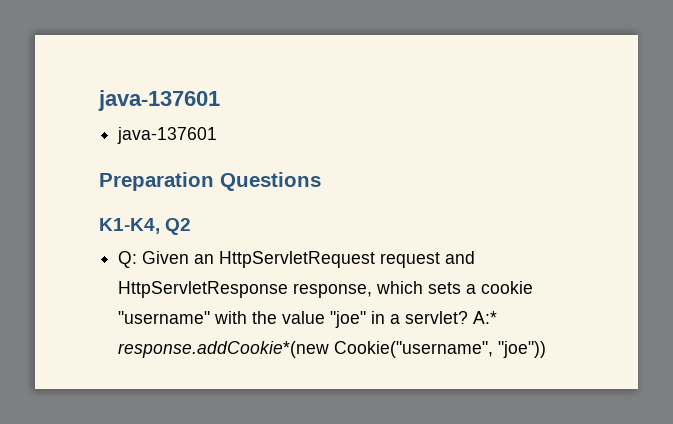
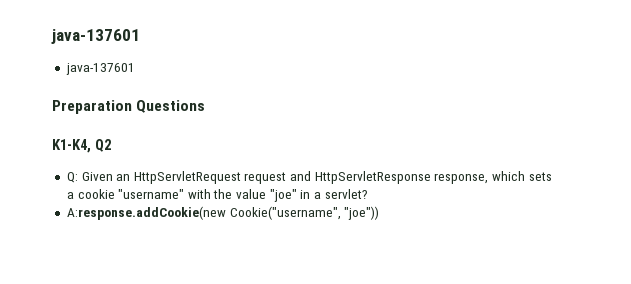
[473,311,498,324] [118,341,330,358] A:* response.addCookie*(new -> [66,206,226,220] // A:response.addCookie(new

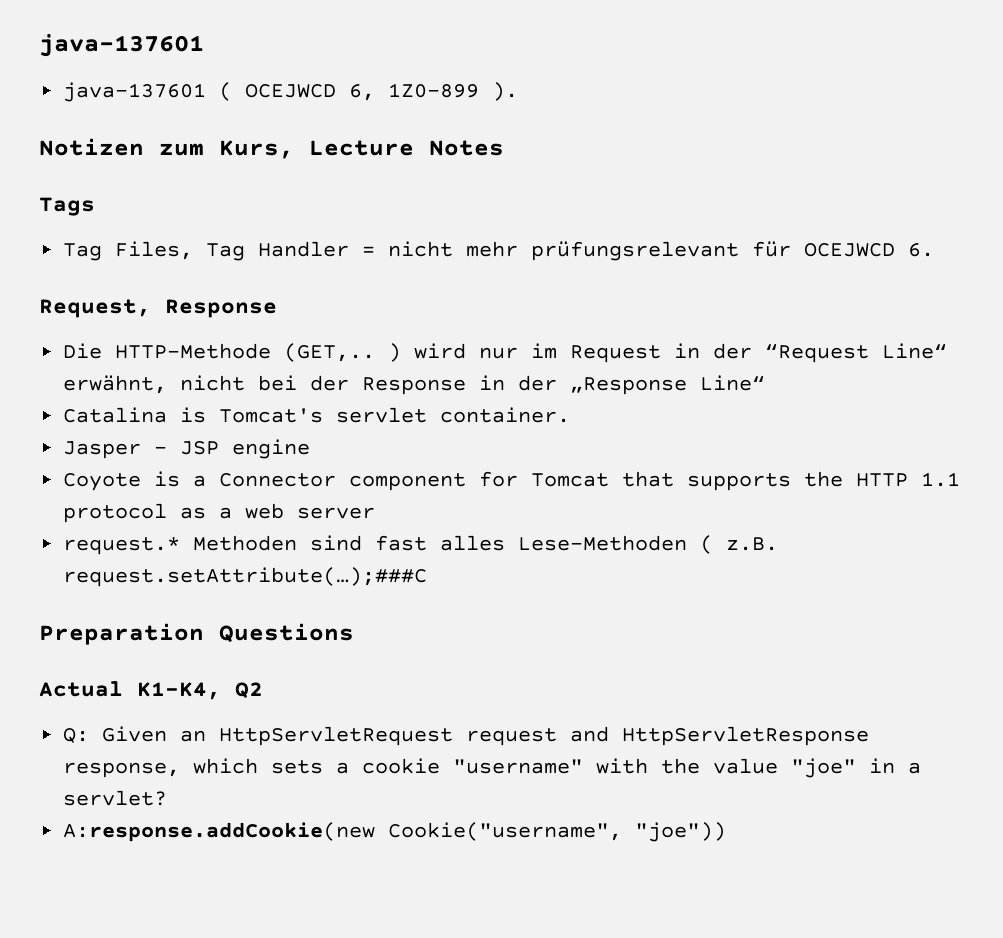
(135, 69) none -> [219,82,519,101] [39,138,504,159] [39,197,95,216] [63,241,935,261] [39,299,277,318] [63,343,948,363] [63,375,766,395] [63,407,571,423] [63,439,311,459] [63,471,961,491] [63,503,376,523] [63,535,779,555] [63,567,428,587] ( OCEJWCD 6, 1Z0-899 ). // Notizen zum Kurs, Lecture Notes // Tags // Tag Files, Tag Handler = nicht mehr prüfungsrelevant für OCEJWCD 6. // Request, Response // Die HTTP-Methode (GET,.. ) wird nur im Request in der “Request Line“ erwähnt, nicht bei der Response in der „Response Line“ // Catalina is Tomcat's servlet container. // Jasper - JSP engine // Coyote is a Connector component for Tomcat that supports the HTTP 1.1 protocol as a web server // request.* Methoden sind fast alles Lese-Methoden ( z.B. request.setAttribute(…);###C
(206, 106) none -> [39,681,123,697] Actual

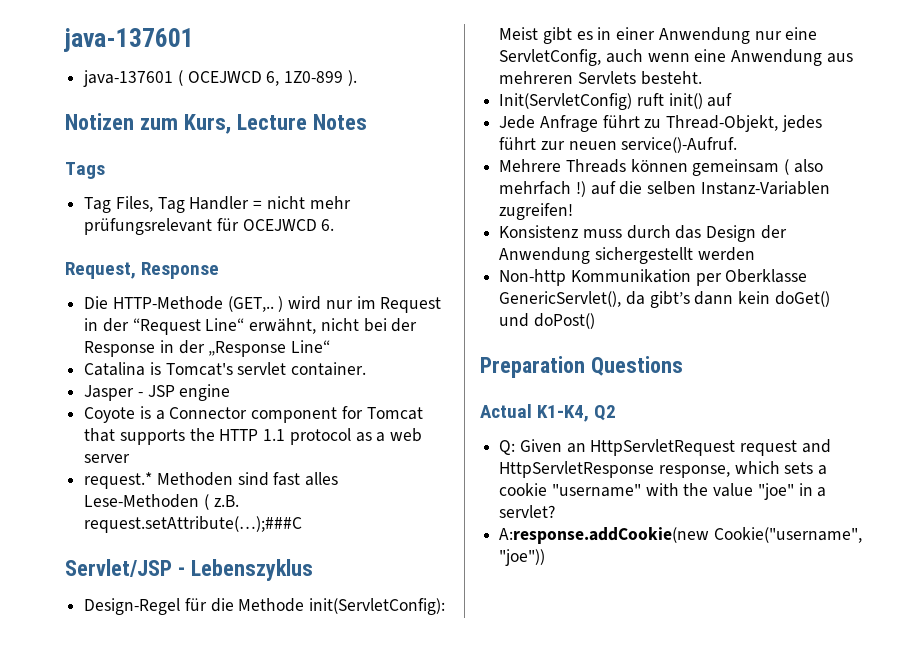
(428, 577) none -> [65,559,313,581] [84,598,446,615] [499,27,818,44] [499,49,853,66] [499,71,702,85] [499,93,733,110] [499,115,822,132] [499,137,738,153] [499,159,823,176] [499,181,830,197] [499,203,574,220] [499,225,787,242] [499,247,755,264] [499,269,808,286] [499,291,830,308] [499,313,595,329] // Servlet/JSP - Lebenszyklus // Design-Regel für die Methode init(ServletConfig): Meist gibt es in einer Anwendung nur eine ServletConfig, auch wenn eine Anwendung aus mehreren Servlets besteht. // Init(ServletConfig) ruft init() auf // Jede Anfrage führt zu Thread-Objekt, jedes führt zur neuen service()-Aufruf. // Mehrere Threads können gemeinsam ( also mehrfach !) auf die selben Instanz-Variablen zugreifen! // Konsistenz muss durch das Design der Anwendung sichergestellt werden // Non-http Kommunikation per Oberklasse GenericServlet(), da gibt’s dann kein doGet() und doPost()

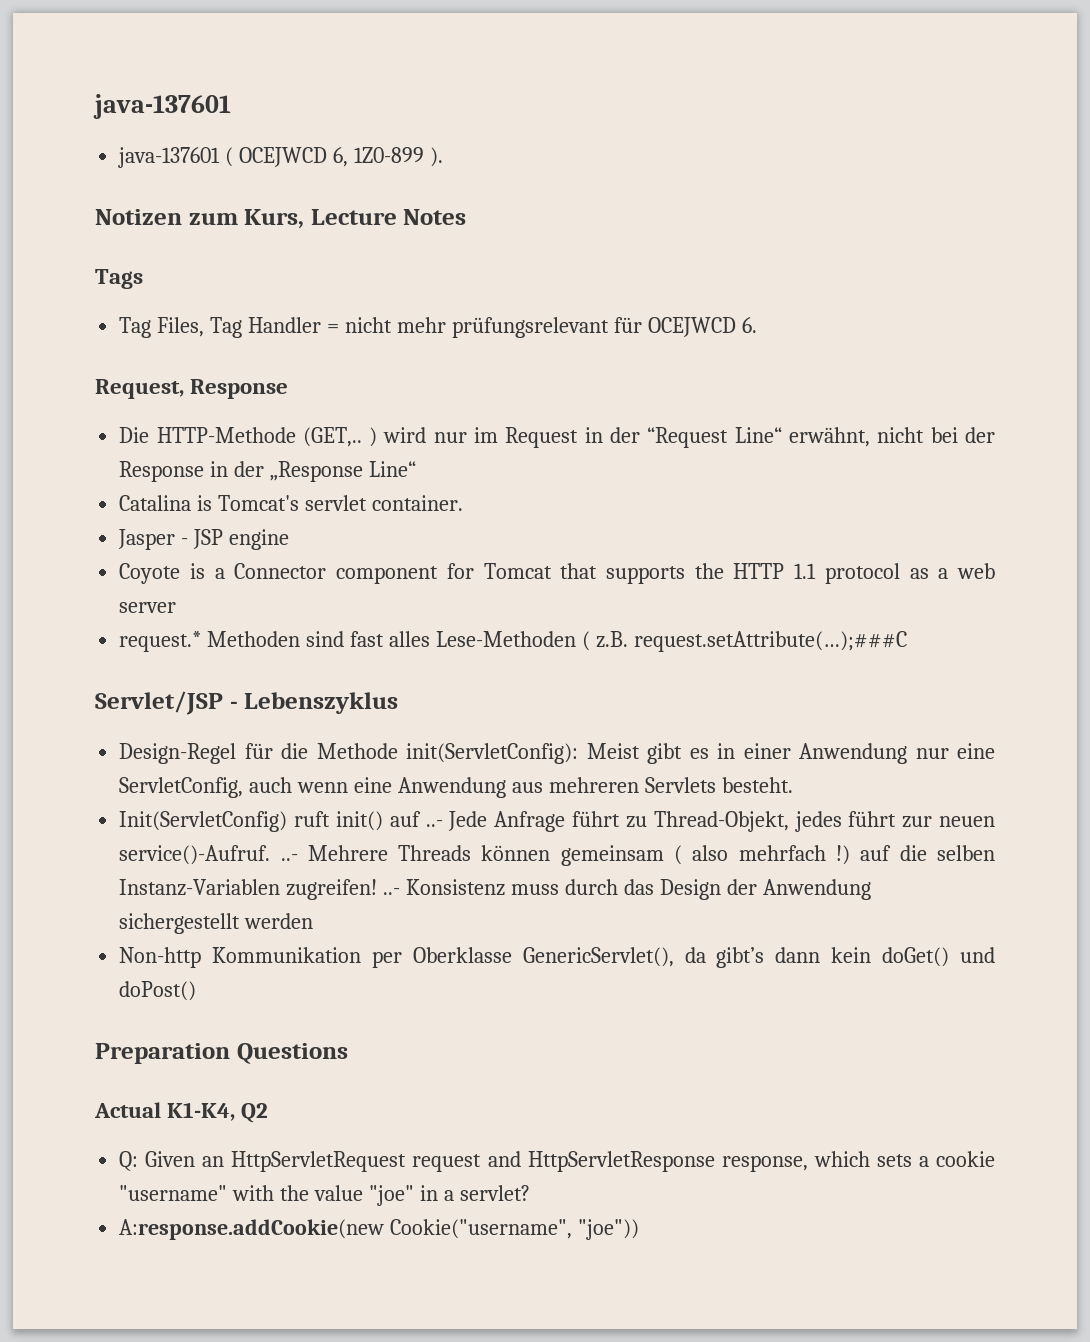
(733, 100) // -> [425,820,443,827] ..-
(738, 145) // -> [280,854,298,861] ..-
(574, 211) // -> [383,888,401,895] ..-

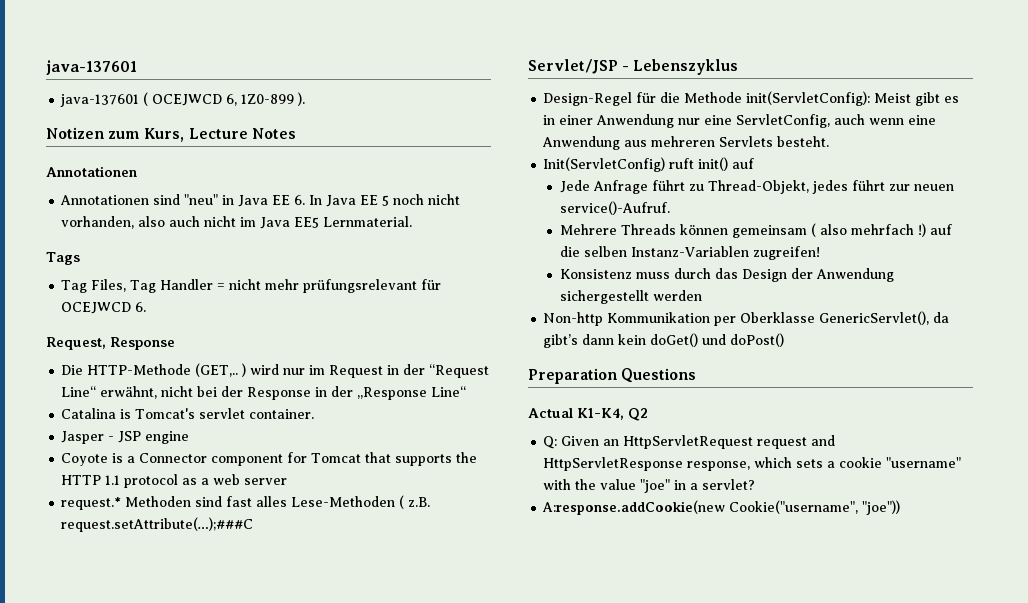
(467, 217) none -> [46,166,137,177] [60,194,461,207] [61,216,413,229] // Annotationen // Annotationen sind "neu" in Java EE 6. In Java EE 5 noch nicht vorhanden, also auch nicht im Java EE5 Lernmaterial.
[425,820,443,827] ..- -> (755, 163) //
[280,854,298,861] ..- -> (670, 208) //
[383,888,401,895] ..- -> (820, 253) //

